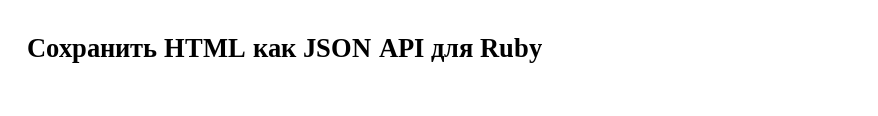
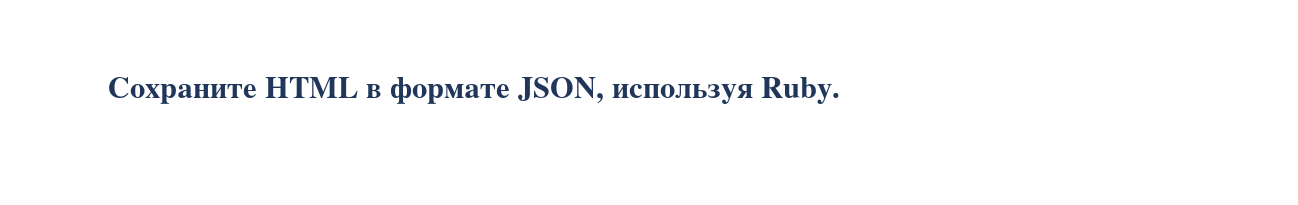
[27,38,542,63] Сохранить HTML как JSON API для Ruby -> [108,77,841,104] Сохраните HTML в формате JSON, используя Ruby.

